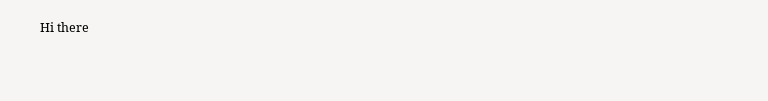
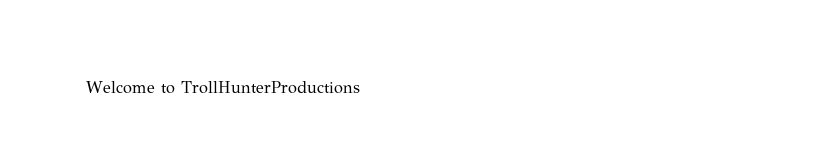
[40,22,90,32] Hi there -> [86,81,360,94] Welcome to TrollHunterProductions

